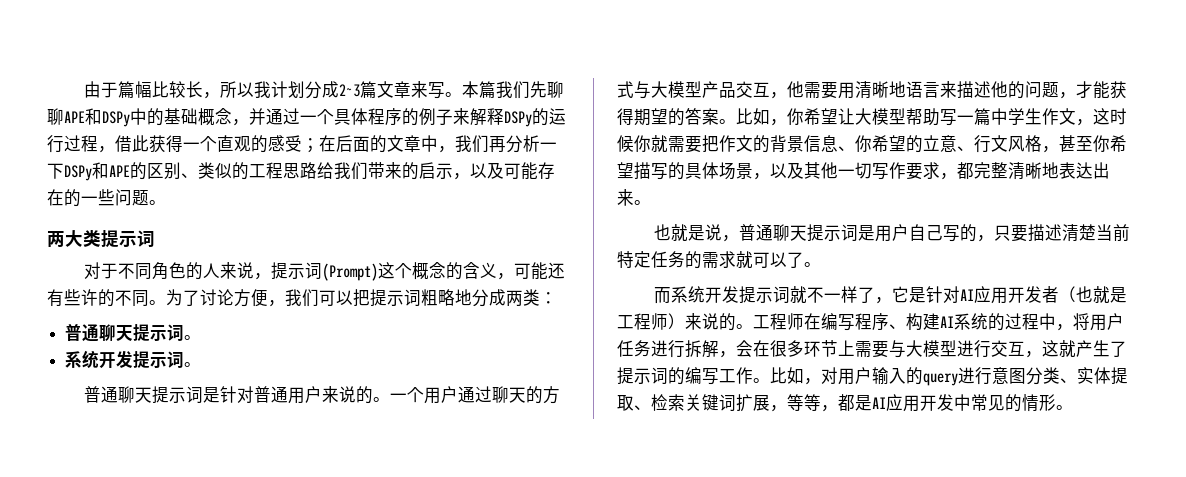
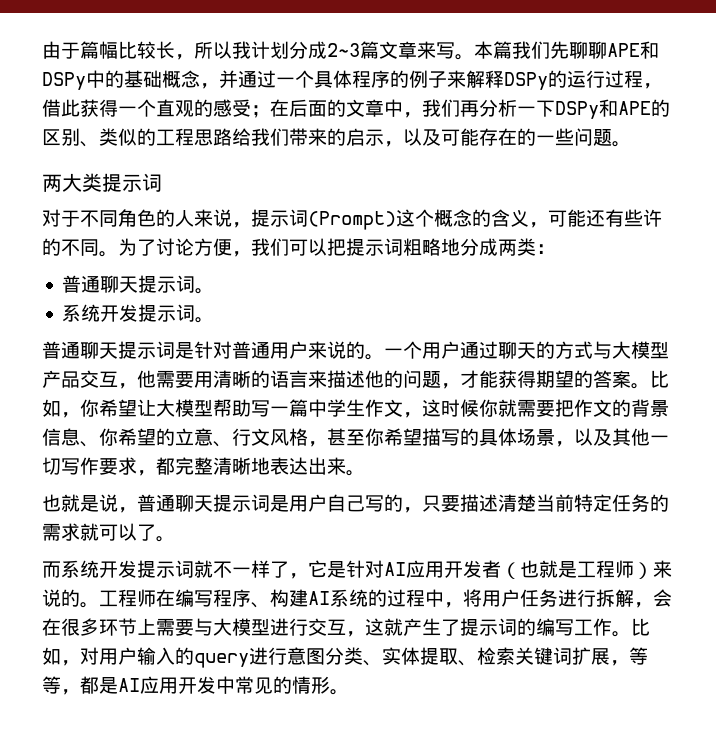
[889,81,906,98] 地 -> [251,370,270,388] 的

